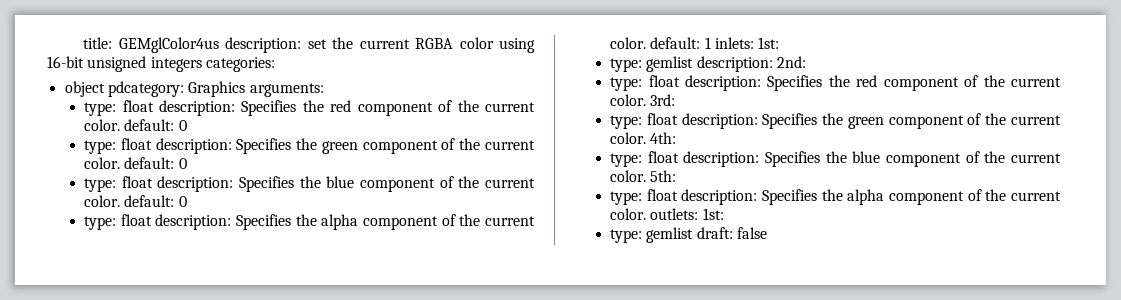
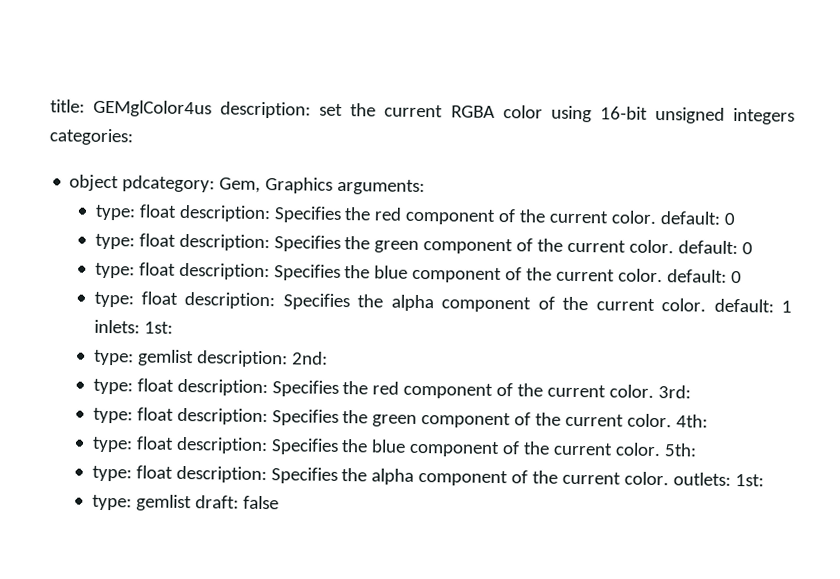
(184, 89) none -> [219,177,262,193] Gem,

